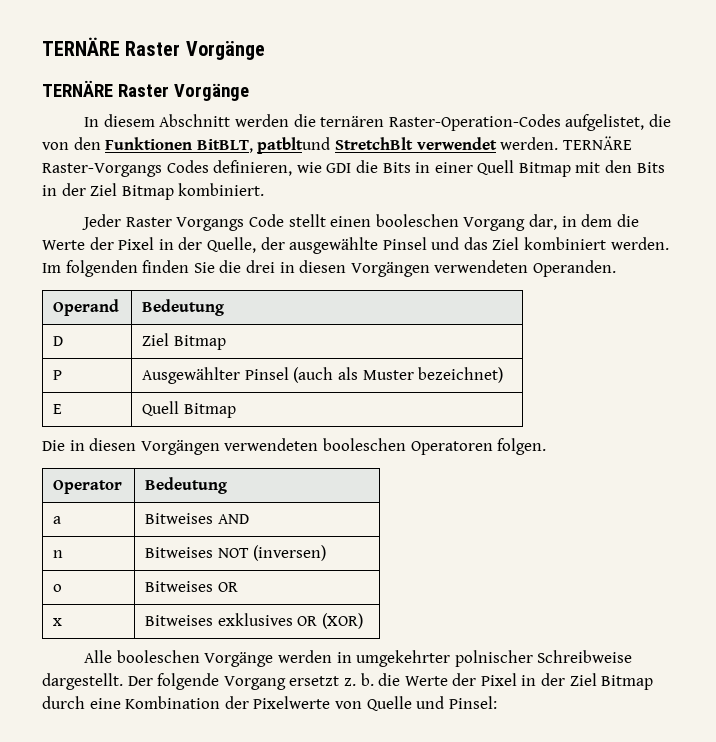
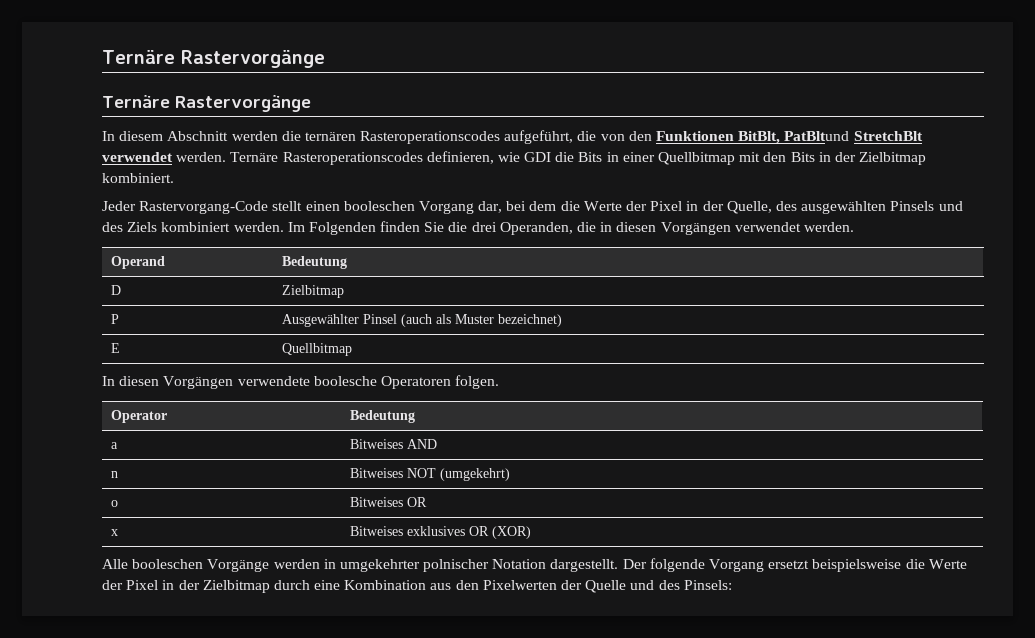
[42,37,265,60] [42,80,249,101] TERNÄRE Raster Vorgänge // TERNÄRE Raster Vorgänge -> [102,50,325,68] [102,95,311,112] Ternäre Rastervorgänge // Ternäre Rastervorgänge
[388,114,645,131] Raster-Operation-Codes aufgelistet, -> [360,130,574,144] Rasteroperationscodes aufgeführt,
[196,137,331,154] BitBLT, patbltund -> [738,131,850,144] BitBlt, PatBltund
[562,136,632,150] [42,160,209,177] TERNÄRE Raster-Vorgangs Codes -> [230,152,423,165] Ternäre Rasteroperationscodes
[477,160,571,177] Quell Bitmap -> [658,152,736,165] Quellbitmap
[90,183,174,200] Ziel Bitmap -> [859,152,927,165] Zielbitmap
[125,214,285,231] Raster Vorgangs Code -> [139,201,269,214] Rastervorgang-Code
[561,216,577,227] in -> [506,201,527,211] bei
[260,237,520,254] der ausgewählte Pinsel und das Ziel -> [775,201,963,214] [102,222,158,232] des ausgewählten Pinsels und des Ziels
[65,260,138,277] folgenden -> [308,222,376,235] Folgenden
[279,260,616,277] in diesen Vorgängen verwendeten Operanden. -> [499,222,854,235] Operanden, die in diesen Vorgängen verwendet werden.
[142,333,226,350] Ziel Bitmap -> [282,285,345,298] Zielbitmap
[142,401,236,418] [42,438,406,455] Quell Bitmap // Die in diesen Vorgängen verwendeten booleschen -> [282,343,353,356] [102,376,377,389] Quellbitmap // In diesen Vorgängen verwendete boolesche
[253,545,327,561] (inversen) -> [440,468,511,481] (umgekehrt)
[537,650,633,663] Schreibweise -> [492,559,547,569] Notation
[343,673,654,690] z. b. die Werte der Pixel in der Ziel Bitmap -> [812,559,967,572] [102,580,270,593] beispielsweise die Werte der Pixel in der Zielbitmap
[224,696,497,711] der Pixelwerte von Quelle und Pinsel: -> [430,580,732,593] aus den Pixelwerten der Quelle und des Pinsels:

